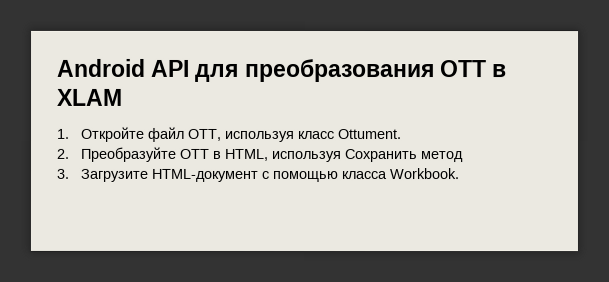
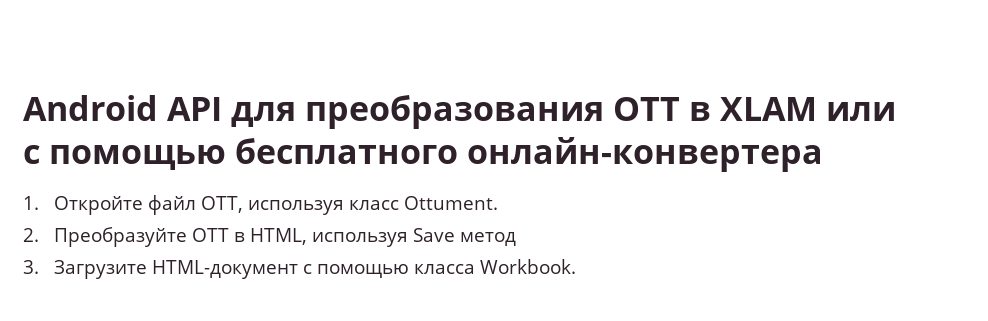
(123, 97) none -> [826,102,897,121] [23,137,824,172] или с помощью бесплатного онлайн-конвертера
[344,149,418,163] Сохранить -> [412,228,455,242] Save

